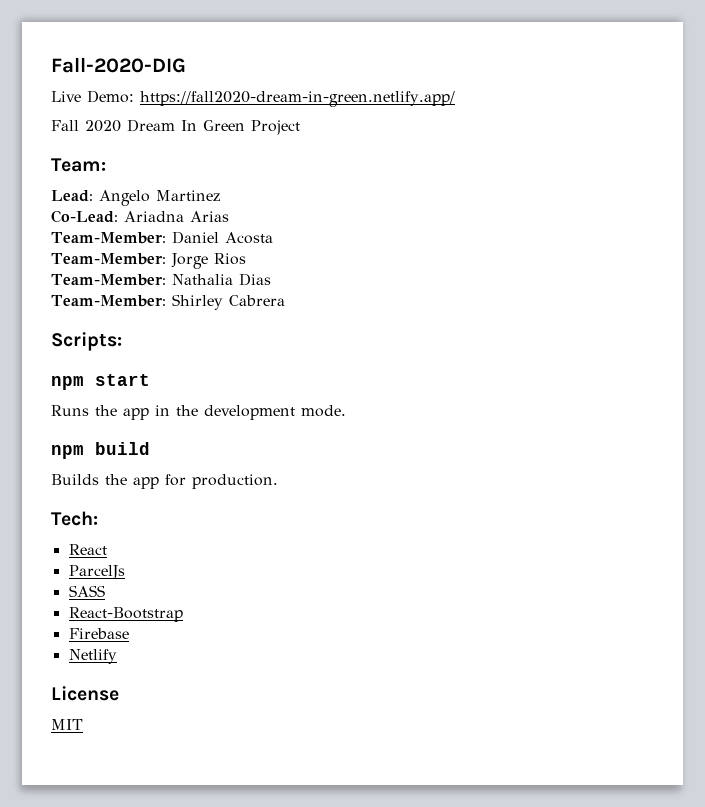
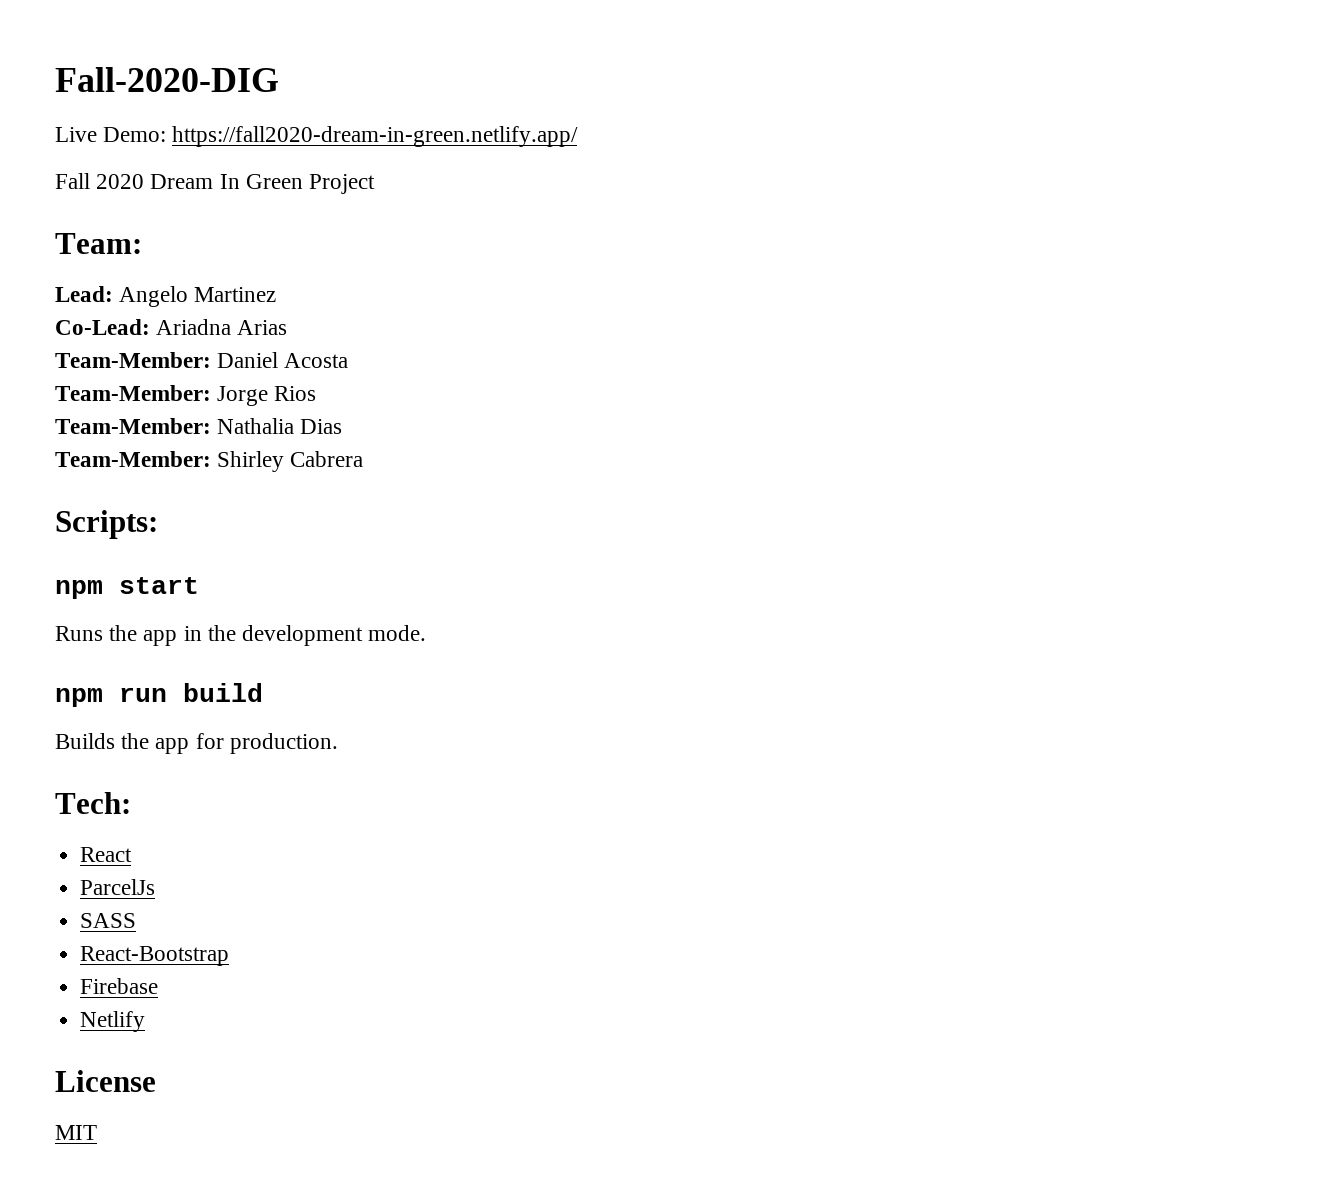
(84, 452) none -> [119,688,167,702] run

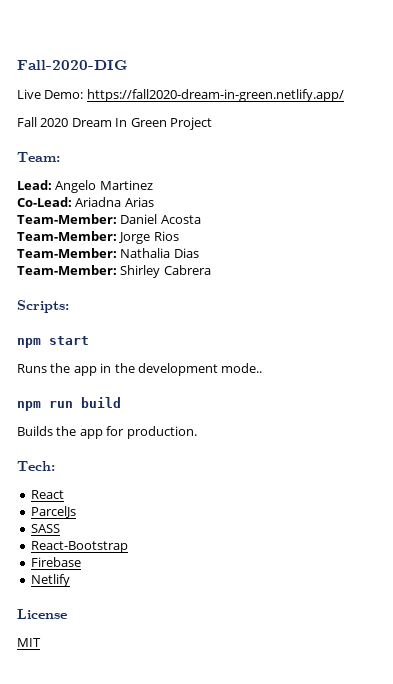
[368,625,427,641] mode. -> [221,363,263,373] mode..

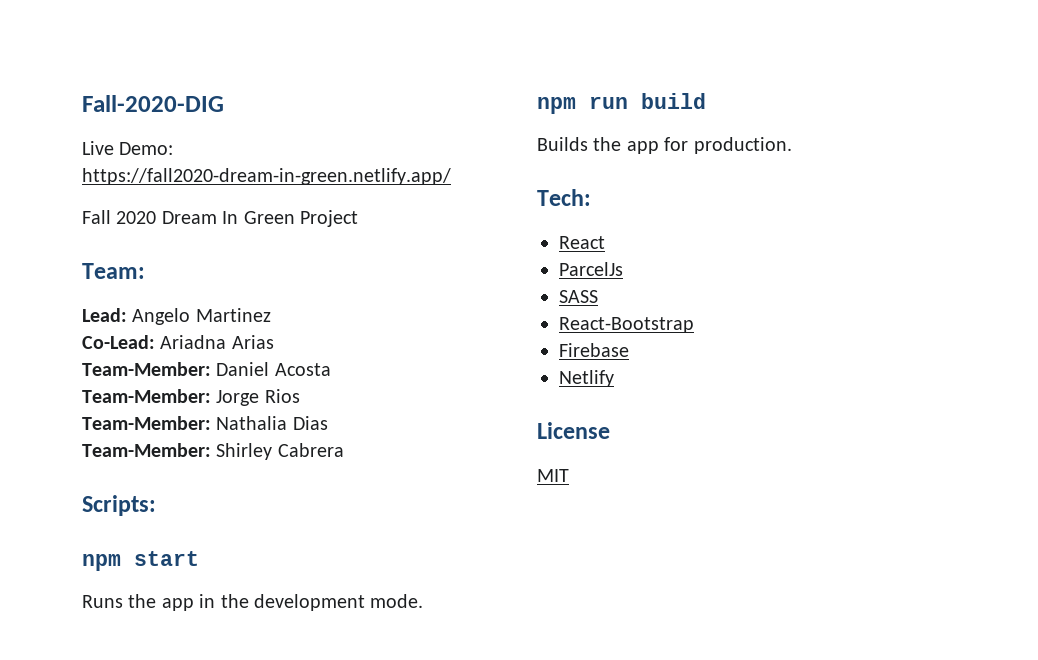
[221,363,263,373] mode.. -> [370,594,424,608] mode.

